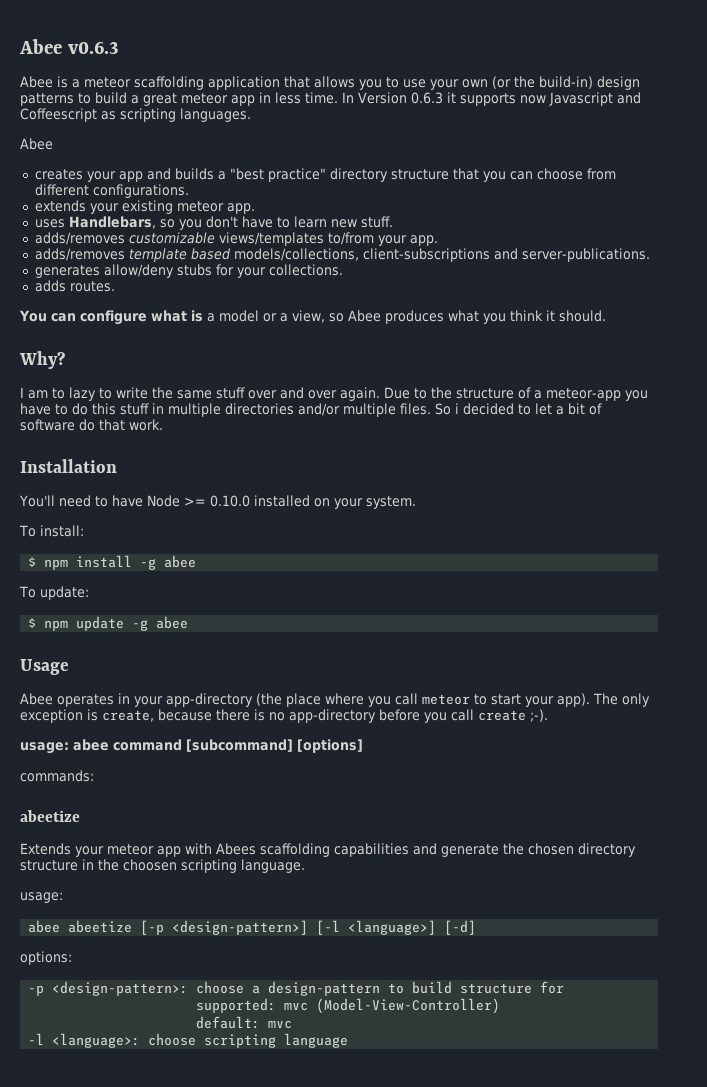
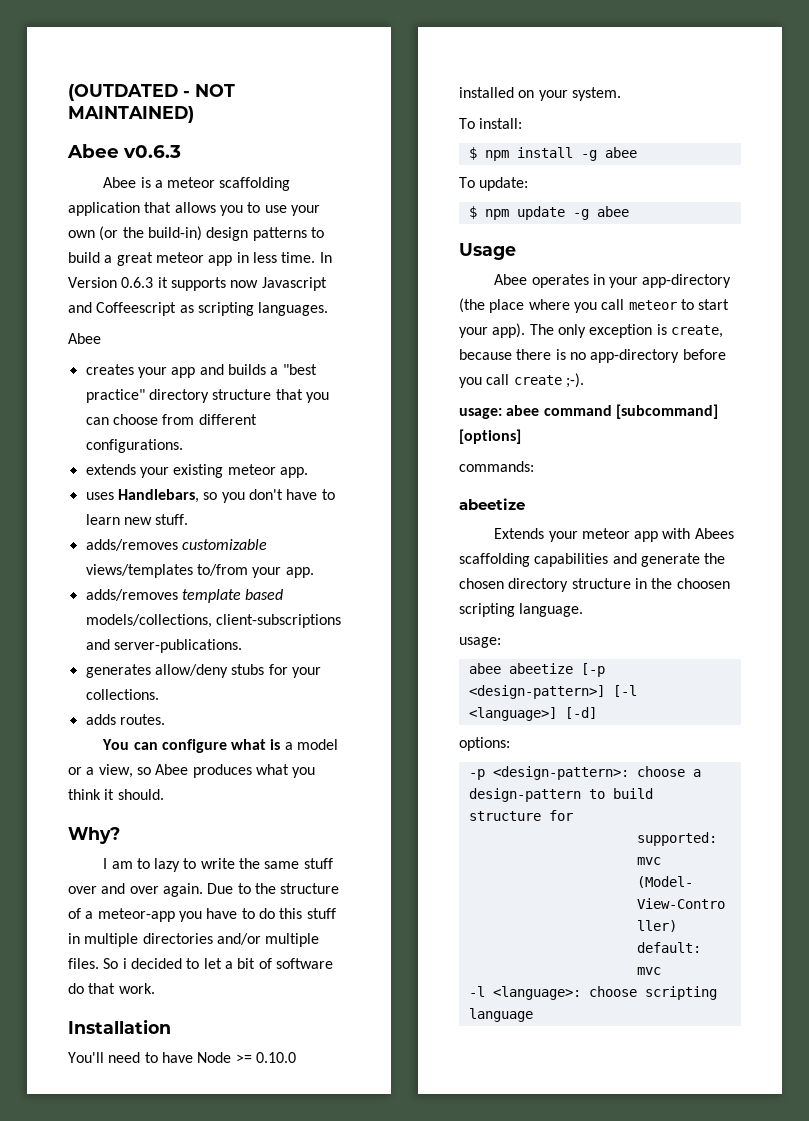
(19, 46) none -> [68,84,235,101] [68,106,194,123] (OUTDATED - NOT MAINTAINED) //

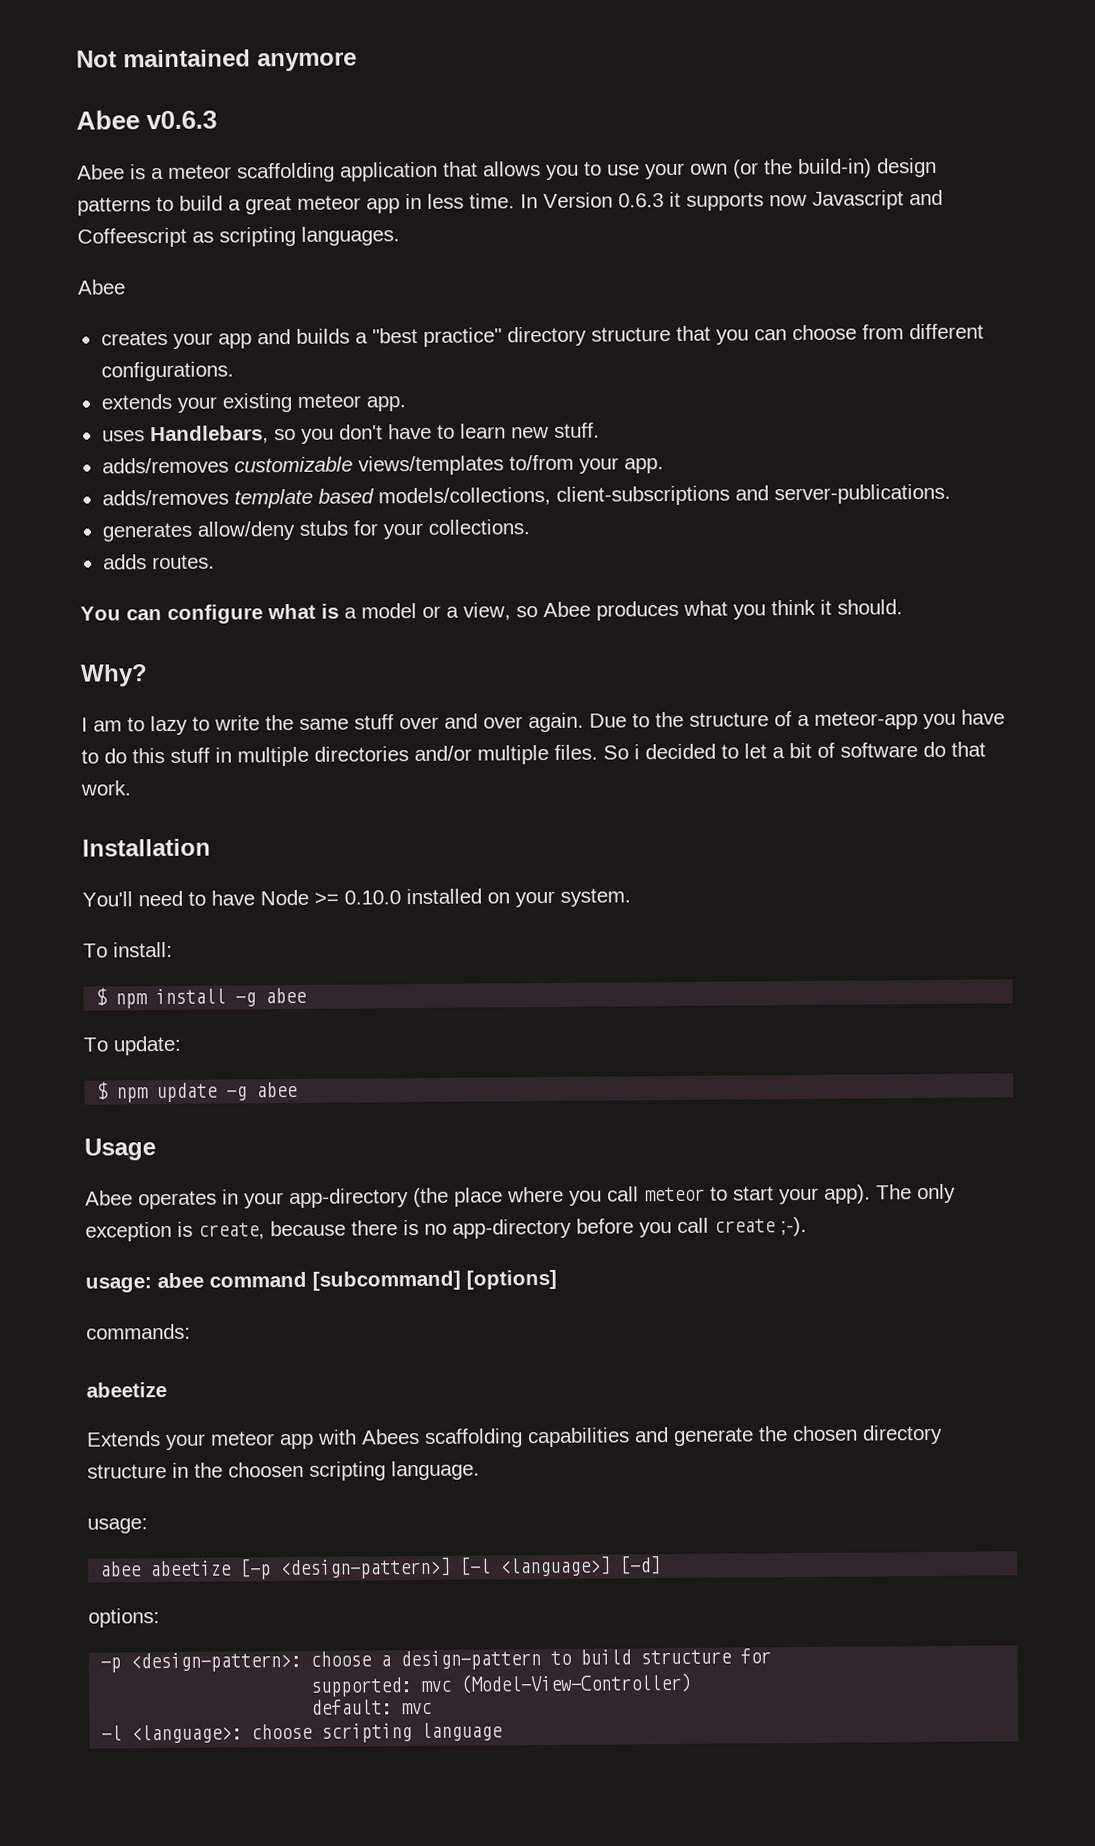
[68,84,235,101] [68,106,194,123] (OUTDATED - NOT MAINTAINED) -> [76,49,357,72] Not maintained anymore

